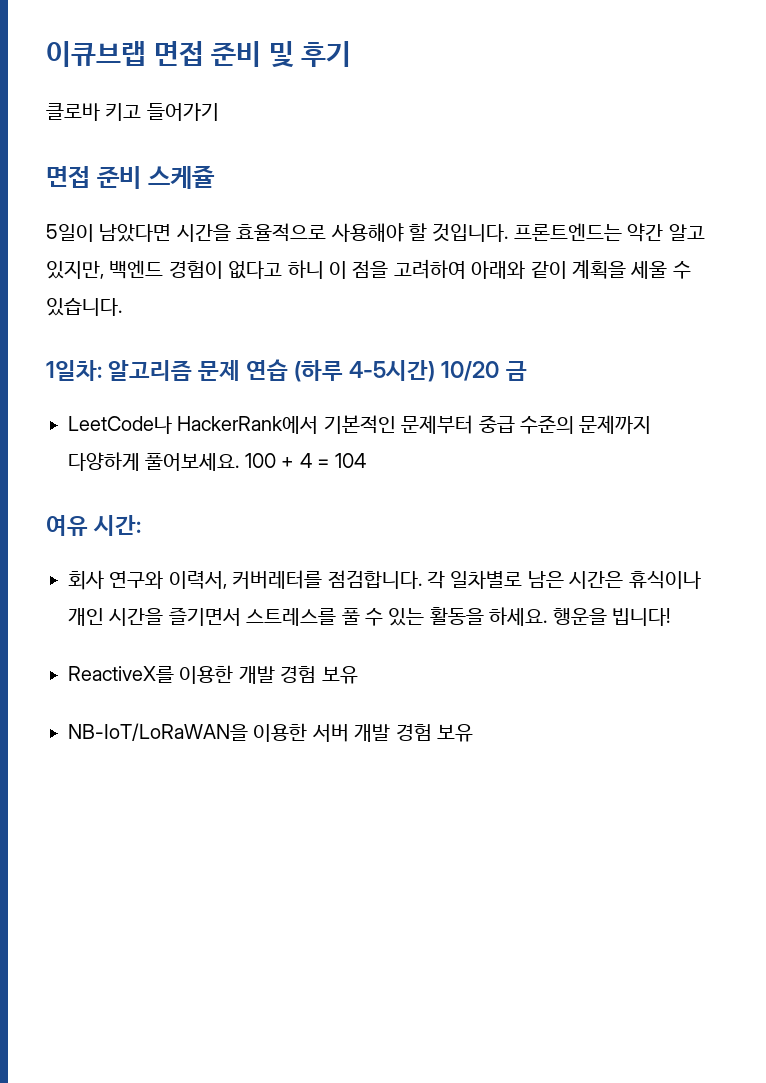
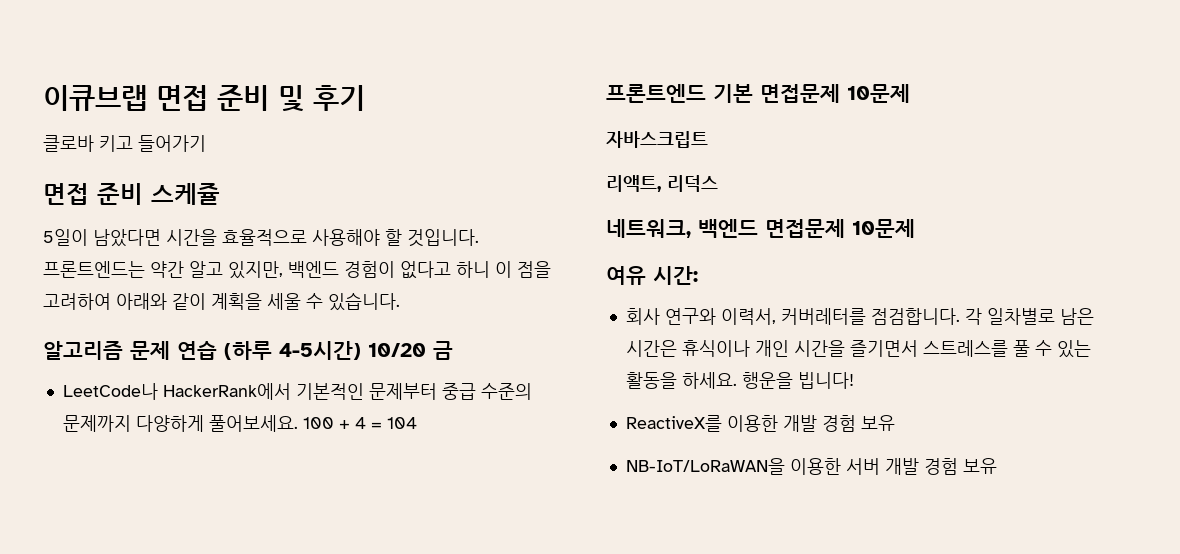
[46,360,102,381] 1일차: -> (400, 301) none
(367, 460) none -> [606,84,910,103] [606,131,708,148] [606,175,718,192] [606,219,915,238] // 프론트엔드 기본 면접문제 10문제 // 자바스크립트 // 리액트, 리덕스 // 네트워크, 백엔드 면접문제 10문제

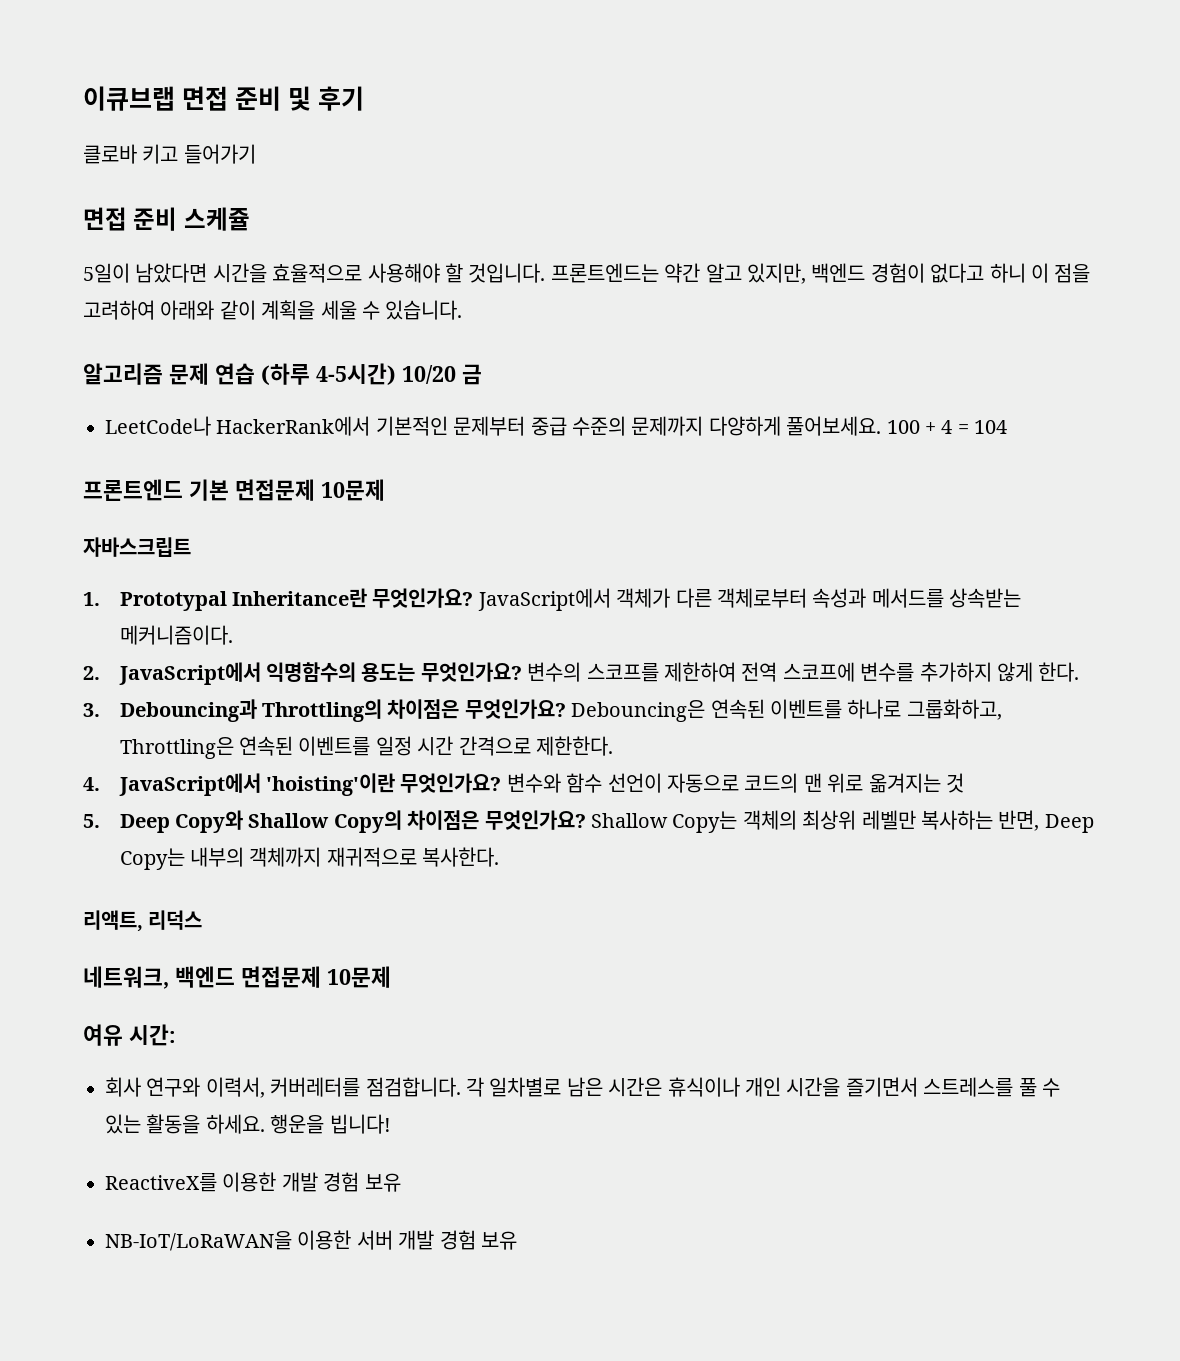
(708, 139) none -> [83,588,1022,611] [119,625,233,645] [83,662,1080,685] [83,699,1002,722] [119,736,613,759] [83,773,964,796] [83,810,1094,833] [119,847,500,870] // 1. Prototypal Inheritance란 무엇인가요? JavaScript에서 객체가 다른 객체로부터 속성과 메서드를 상속받는 메커니즘이다. // 2. JavaScript에서 익명함수의 용도는 무엇인가요? 변수의 스코프를 제한하여 전역 스코프에 변수를 추가하지 않게 한다. // 3. Debouncing과 Throttling의 차이점은 무엇인가요? Debouncing은 연속된 이벤트를 하나로 그룹화하고, Throttling은 연속된 이벤트를 일정 시간 간격으로 제한한다. // 4. JavaScript에서 'hoisting'이란 무엇인가요? 변수와 함수 선언이 자동으로 코드의 맨 위로 옮겨지는 것 // 5. Deep Copy와 Shallow Copy의 차이점은 무엇인가요? Shallow Copy는 객체의 최상위 레벨만 복사하는 반면, Deep Copy는 내부의 객체까지 재귀적으로 복사한다.

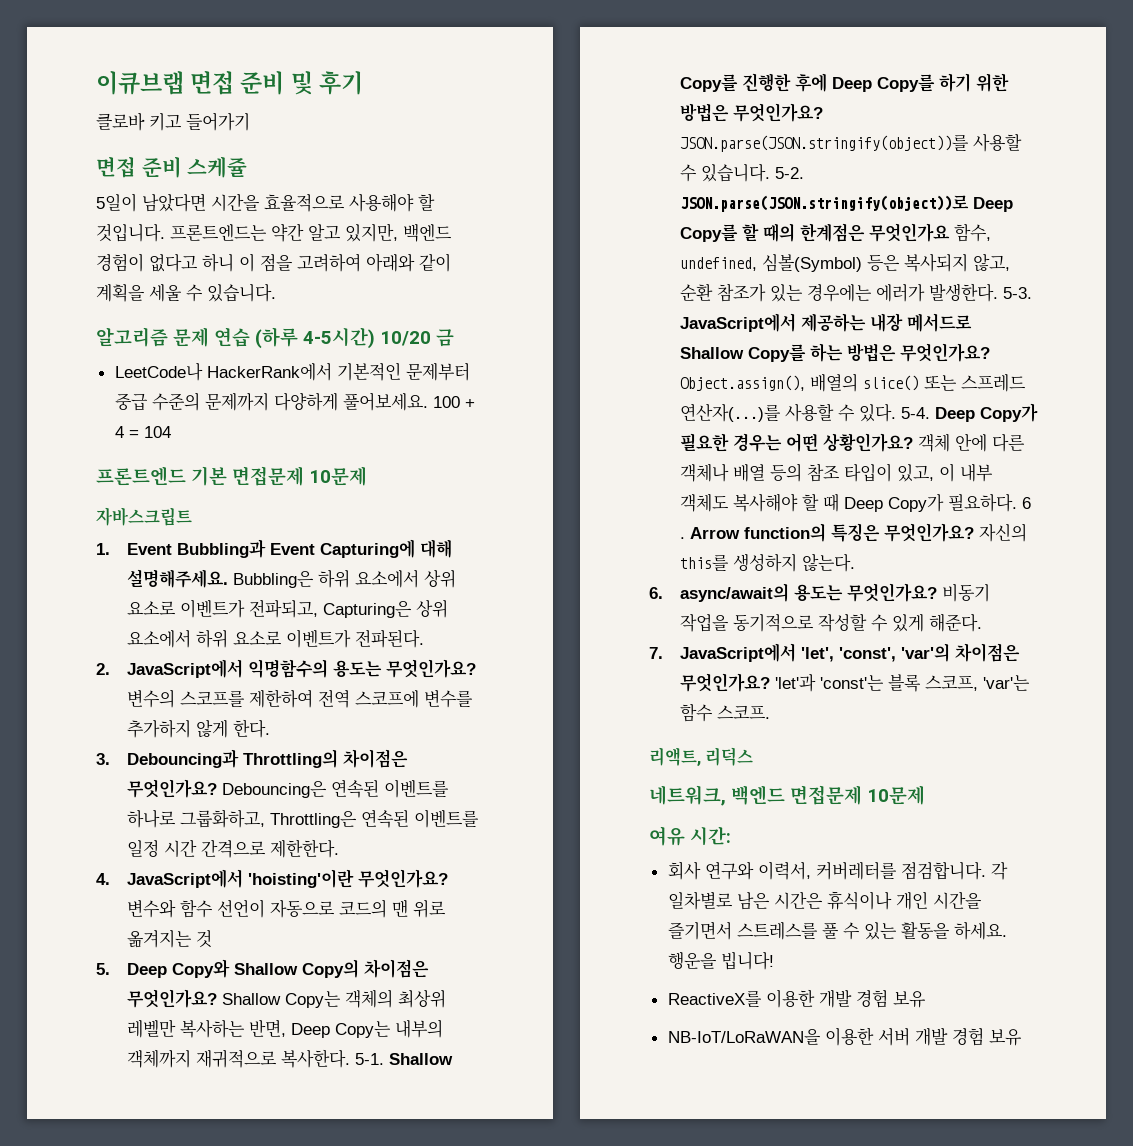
[119,588,1022,611] [119,625,233,645] Prototypal Inheritance란 무엇인가요? JavaScript에서 객체가 다른 객체로부터 속성과 메서드를 상속받는 메커니즘이다. -> [126,539,452,558] [126,569,456,588] [126,599,448,618] [126,629,424,648] Event Bubbling과 Event Capturing에 대해 설명해주세요. Bubbling은 하위 요소에서 상위 요소로 이벤트가 전파되고, Capturing은 상위 요소에서 하위 요소로 이벤트가 전파된다.
(500, 857) none -> [354,1053,453,1065] [679,73,1009,92] [679,103,823,122] [679,133,1022,152] [679,164,804,182] [679,195,1013,212] [679,223,991,242] [679,253,1010,272] [679,283,1032,302] [679,313,972,332] [679,343,990,362] [679,373,1026,392] [679,403,1038,422] [679,433,1025,452] [679,463,993,482] [679,493,1031,512] [679,523,1027,542] [679,553,855,572] [649,583,990,602] [679,613,982,632] [649,643,1020,662] [679,673,1030,692] [679,703,770,722] 5-1. Shallow Copy를 진행한 후에 Deep Copy를 하기 위한 방법은 무엇인가요? JSON.parse(JSON.stringify(object))를 사용할 수 있습니다. 5-2. JSON.parse(JSON.stringify(object))로 Deep Copy를 할 때의 한계점은 무엇인가요 함수, undefined, 심볼(Symbol) 등은 복사되지 않고, 순환 참조가 있는 경우에는 에러가 발생한다. 5-3. JavaScript에서 제공하는 내장 메서드로 Shallow Copy를 하는 방법은 무엇인가요? Object.assign(), 배열의 slice() 또는 스프레드 연산자(...)를 사용할 수 있다. 5-4. Deep Copy가 필요한 경우는 어떤 상황인가요? 객체 안에 다른 객체나 배열 등의 참조 타입이 있고, 이 내부 객체도 복사해야 할 때 Deep Copy가 필요하다. 6 . Arrow function의 특징은 무엇인가요? 자신의 this를 생성하지 않는다. // 6. async/await의 용도는 무엇인가요? 비동기 작업을 동기적으로 작성할 수 있게 해준다. // 7. JavaScript에서 'let', 'const', 'var'의 차이점은 무엇인가요? 'let'과 'const'는 블록 스코프, 'var'는 함수 스코프.

